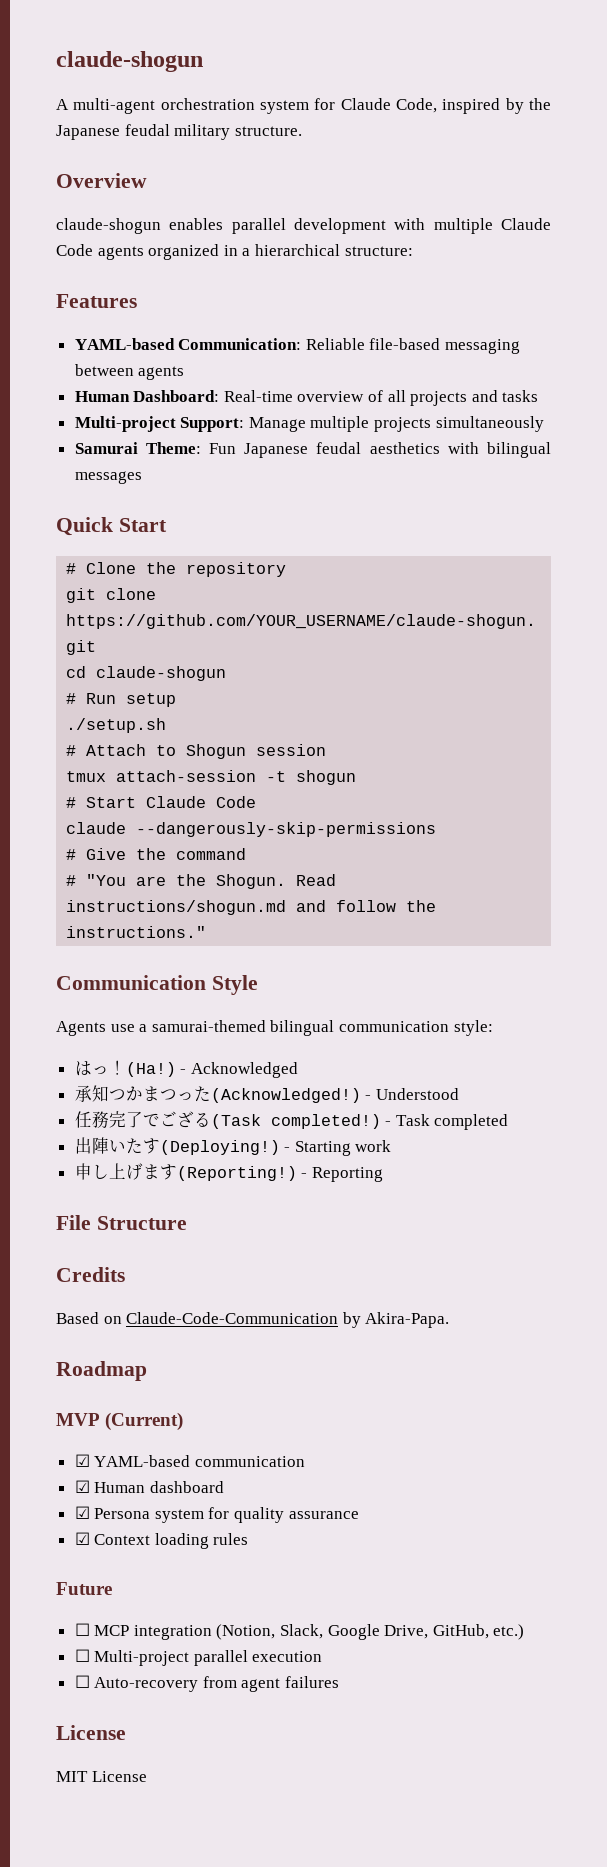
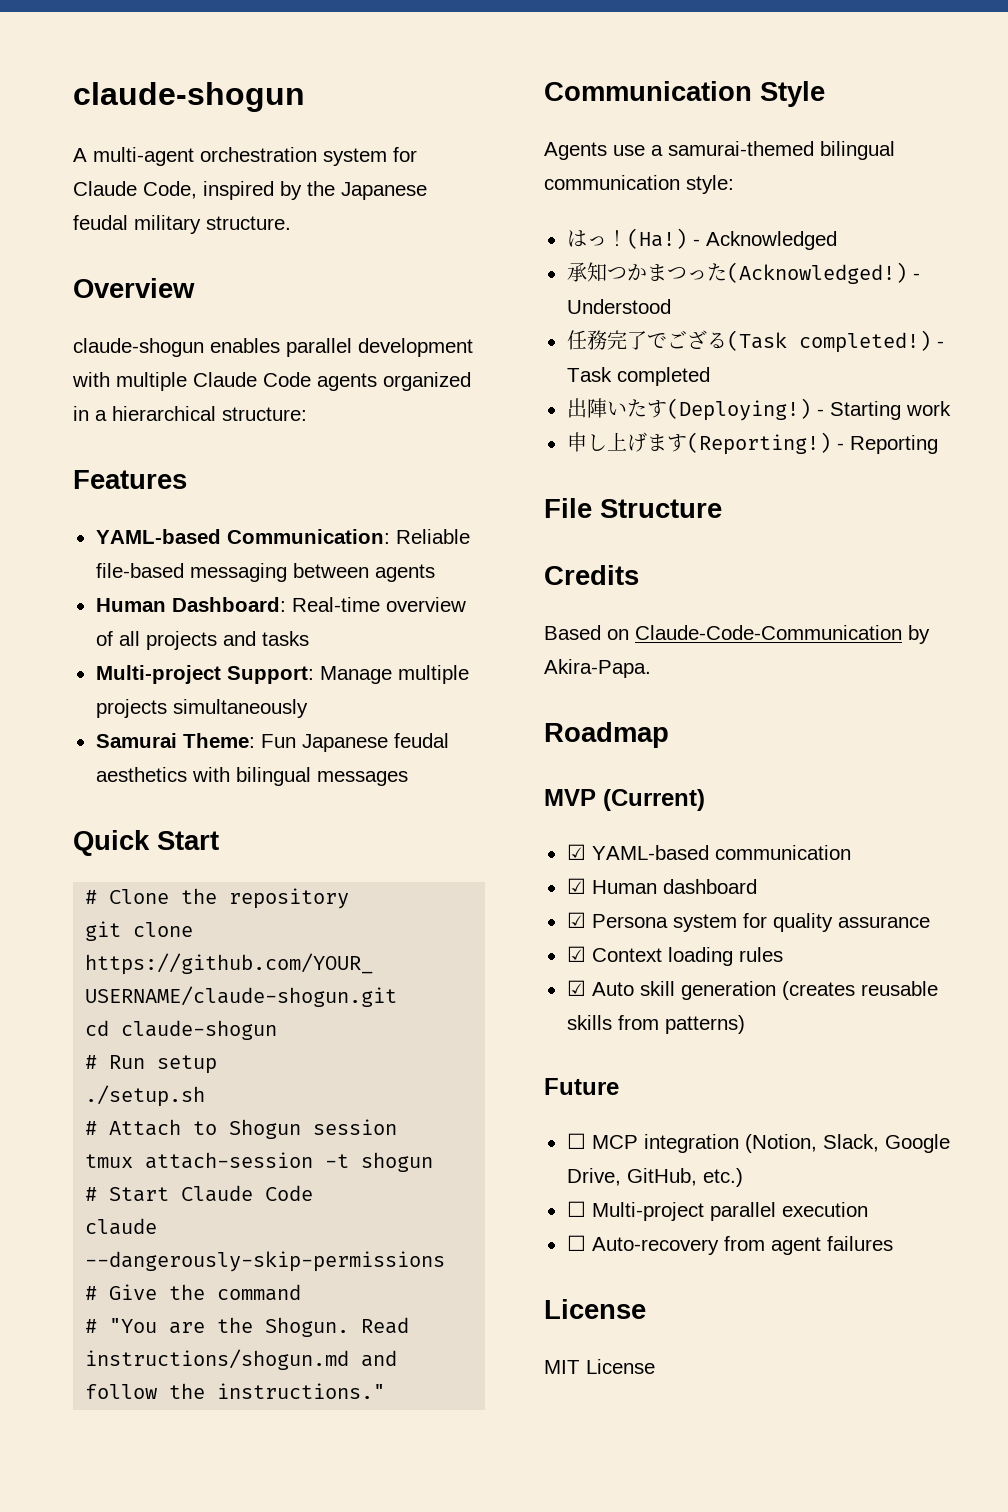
(249, 1539) none -> [566,980,938,1000] [566,1015,745,1034] // ☑ Auto skill generation (creates reusable skills from patterns)

